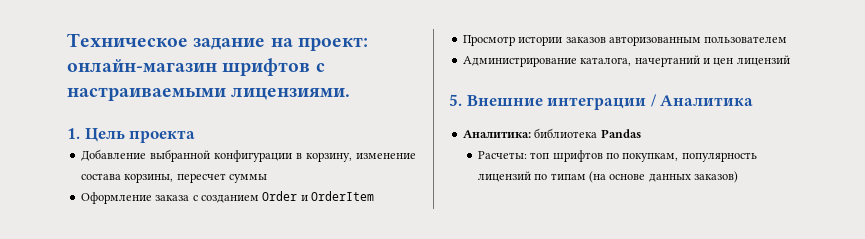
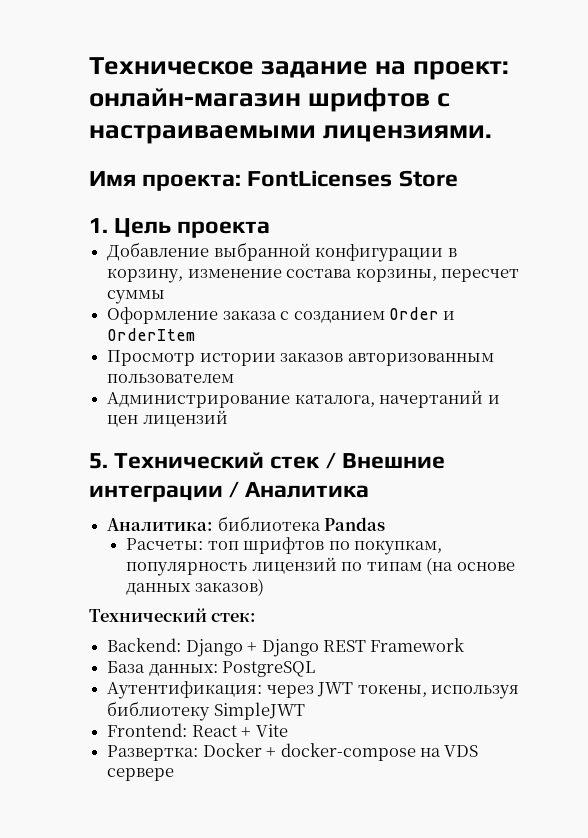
(351, 94) none -> [89,170,458,191] // Имя проекта: FontLicenses Store
(462, 100) none -> [114,452,336,469] Технический стек /
(739, 177) none -> [89,608,257,622] [107,638,465,657] [107,661,316,677] [107,681,519,699] [107,701,305,721] [107,723,288,737] [107,743,479,761] [107,768,175,781] // Технический стек: // Backend: Django + Django REST Framework // База данных: PostgreSQL // Аутентификация: через JWT токены, используя библиотеку SimpleJWT // Frontend: React + Vite // Развертка: Docker + docker-compose на VDS сервере

